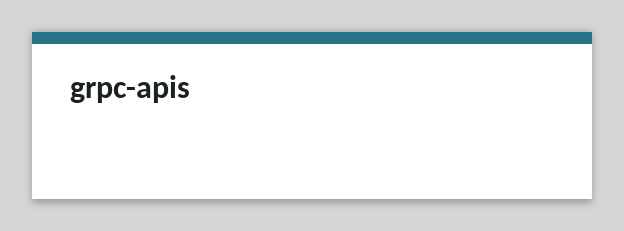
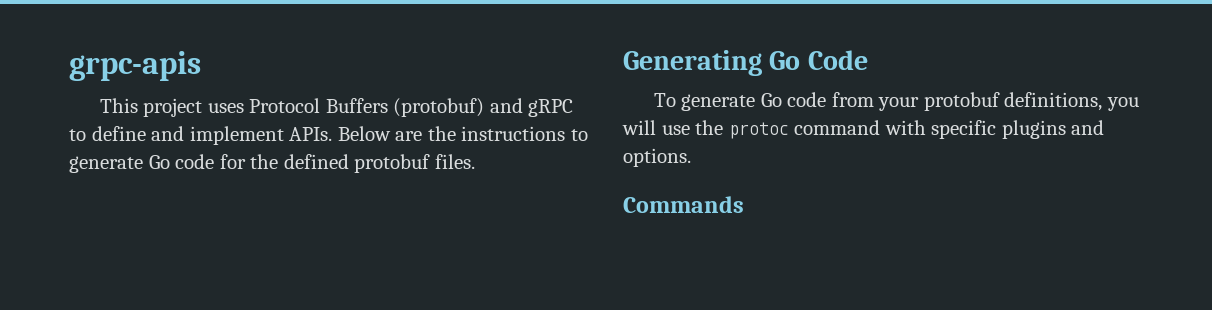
(190, 89) none -> [99,98,574,117] [69,126,588,145] [69,154,475,173] [623,50,868,76] [653,92,1139,111] [622,120,1105,139] [623,148,691,167] [623,196,744,213] // This project uses Protocol Buffers (protobuf) and gRPC to define and implement APIs. Below are the instructions to generate Go code for the defined protobuf files. // Generating Go Code // To generate Go code from your protobuf definitions, you will use the protoc command with specific plugins and options. // Commands

